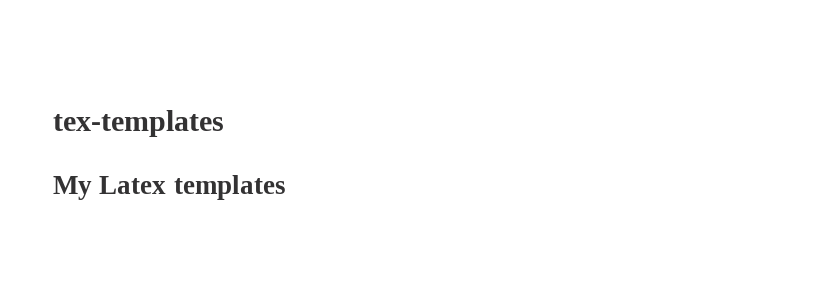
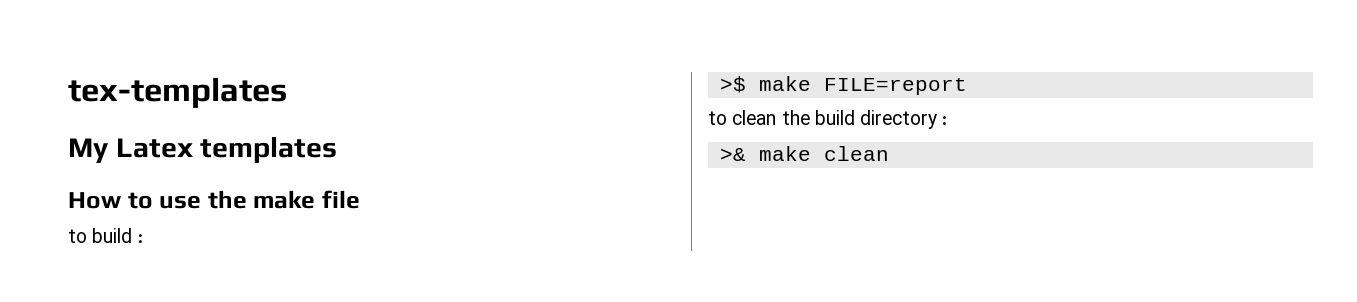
(286, 187) none -> [68,190,361,209] [68,228,143,243] [719,76,967,95] [708,110,948,129] [719,146,889,161] // How to use the make file // to build : // >$ make FILE=report // to clean the build directory : // >& make clean

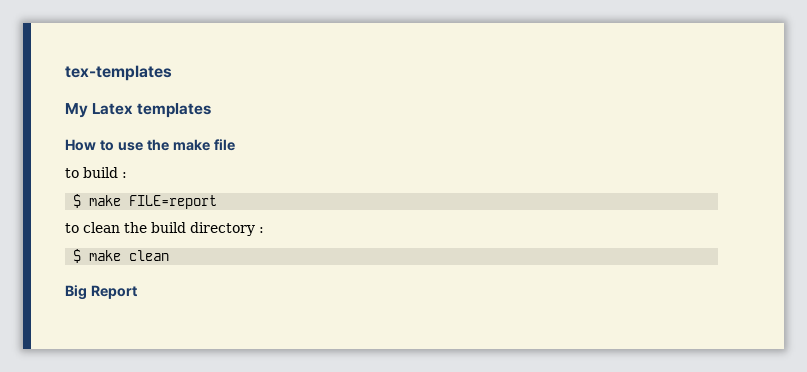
[719,76,746,93] >$ -> [73,194,82,208] $
[719,148,746,161] >& -> [73,249,82,263] $
(889, 153) none -> [65,285,137,300] // Big Report

